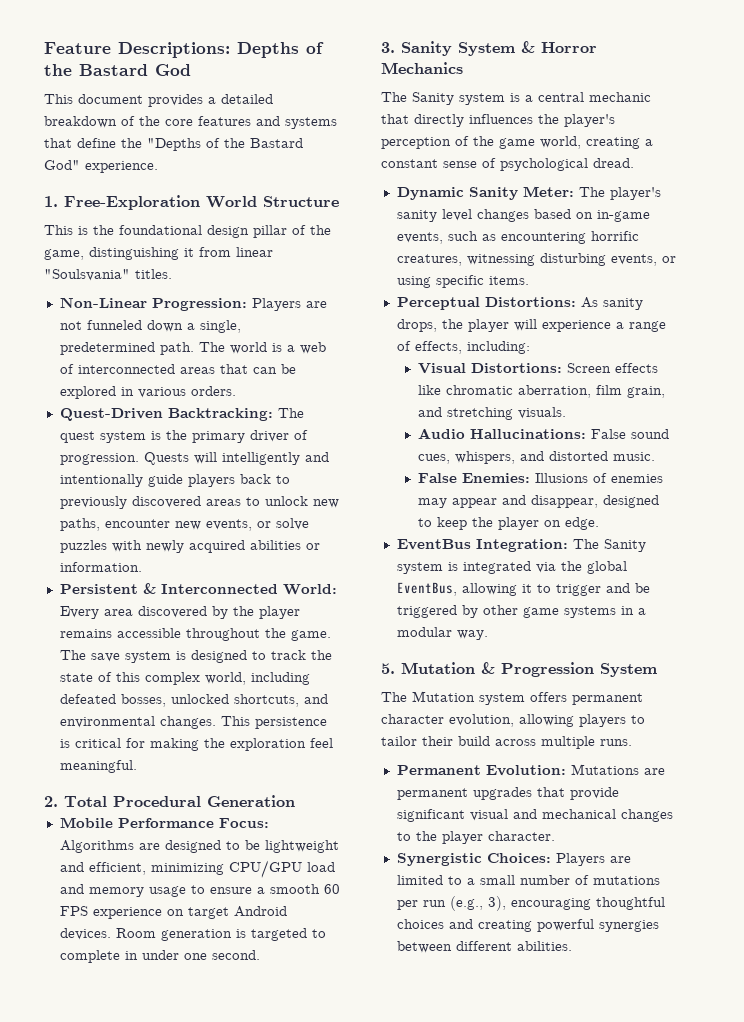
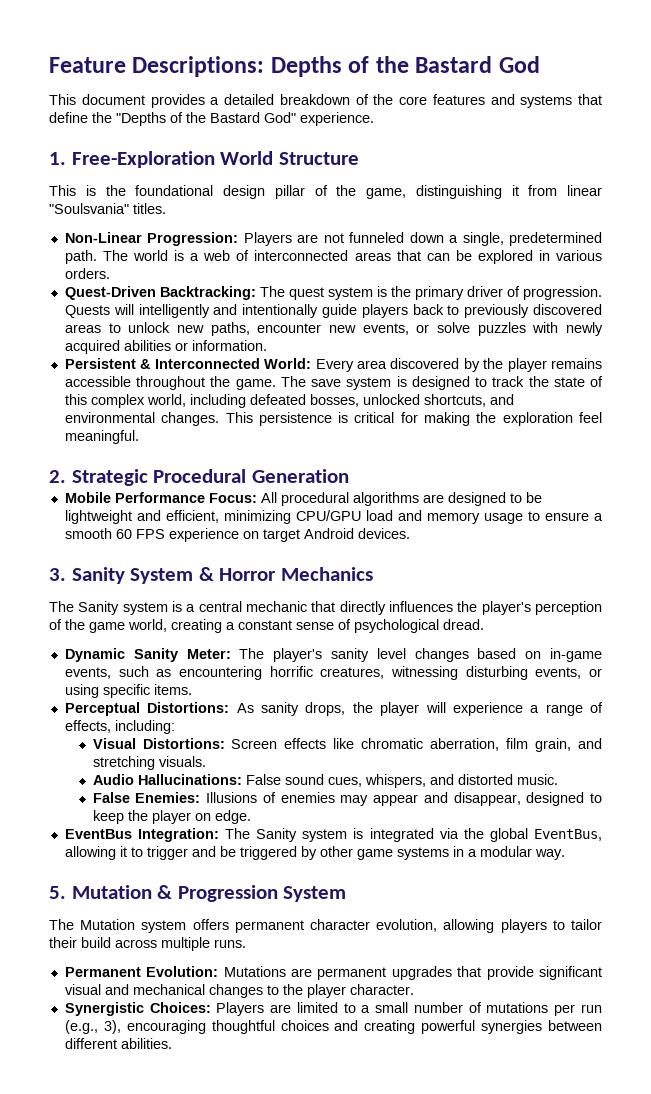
[64,796,107,807] Total -> [71,469,148,486] Strategic
[59,840,134,853] Algorithms -> [260,492,419,506] All procedural algorithms
[115,928,326,941] [59,950,260,963] Room generation is targeted to complete in under one second. -> (410, 533) none

